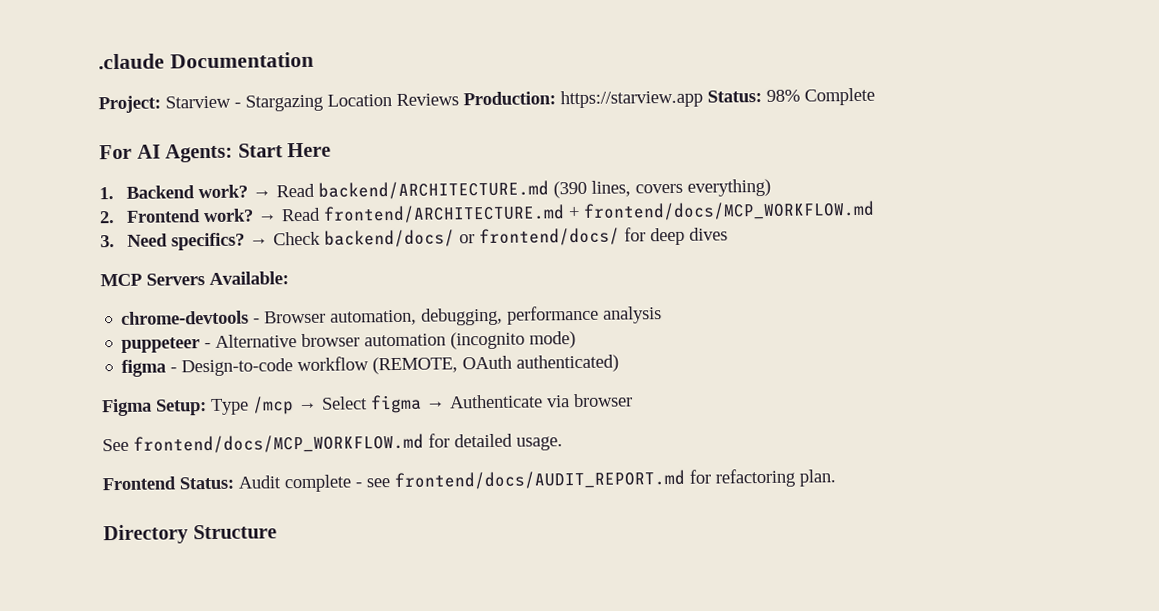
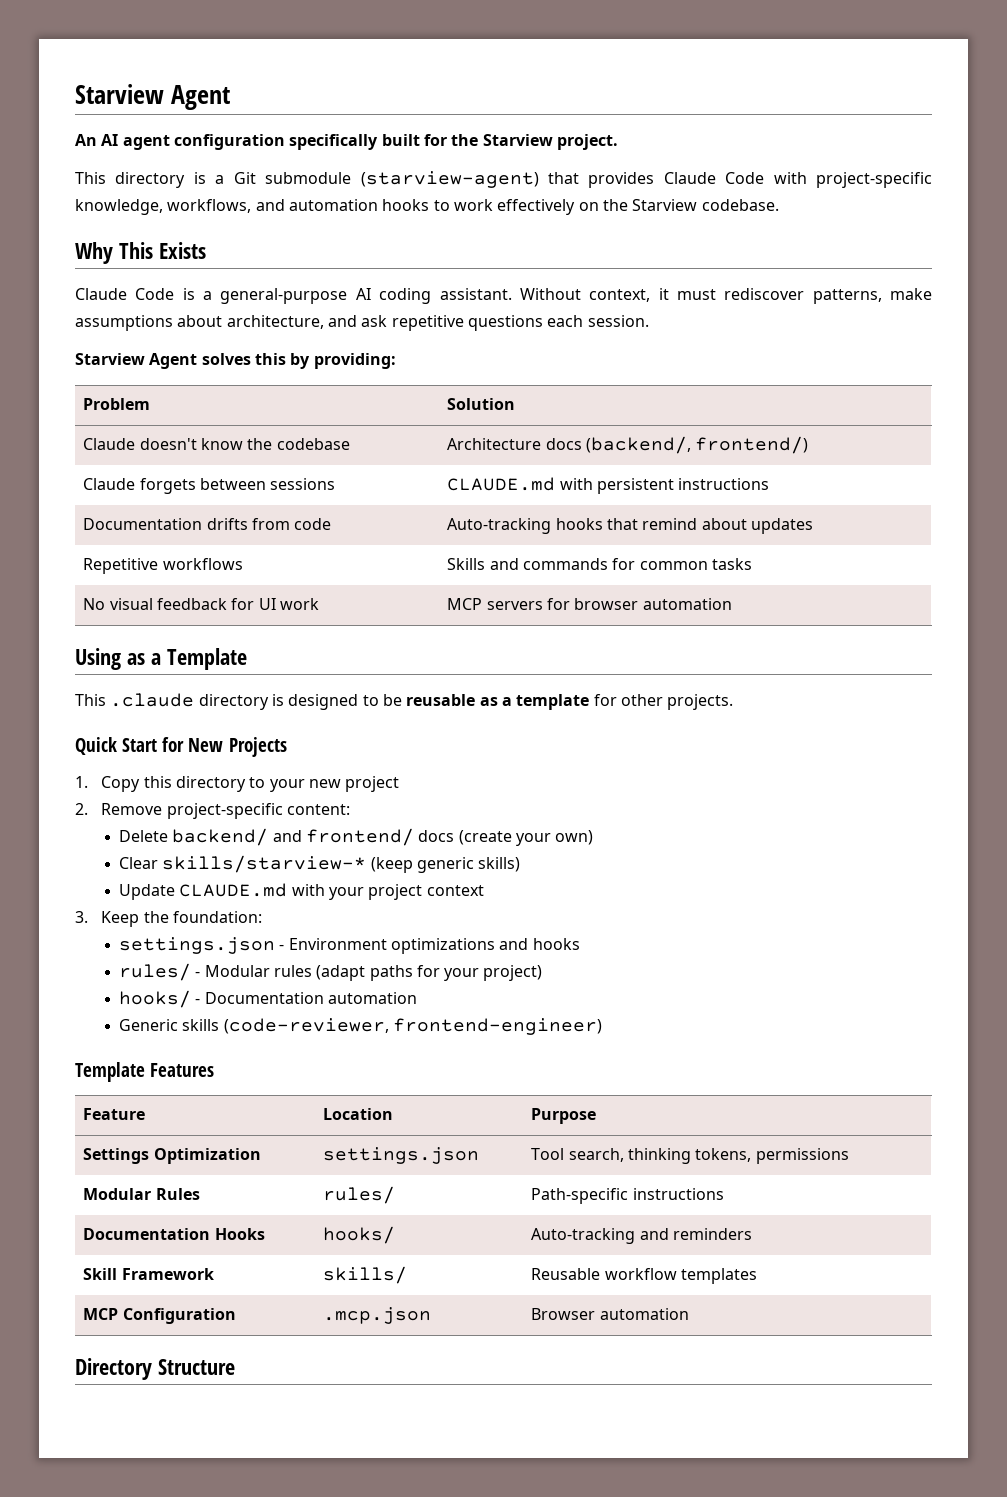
[98,51,314,70] [98,87,875,114] [99,142,332,163] [99,178,772,200] [99,200,876,224] [100,227,729,251] [100,271,289,287] [121,305,663,326] [121,331,577,353] [121,354,620,377] [101,393,633,417] [102,433,563,454] [102,468,836,493] .claude Documentation // Project: Starview - Stargazing Location Reviews Production: https://starview.app Status: 98% Complete // For AI Agents: Start Here // 1. Backend work? → Read backend/ARCHITECTURE.md (390 lines, covers everything) // 2. Frontend work? → Read frontend/ARCHITECTURE.md + frontend/docs/MCP_WORKFLOW.md // 3. Need specifics? → Check backend/docs/ or frontend/docs/ for deep dives // MCP Servers Available: // chrome-devtools - Browser automation, debugging, performance analysis // puppeteer - Alternative browser automation (incognito mode) // figma - Design-to-code workflow (REMOTE, OAuth authenticated) // Figma Setup: Type /mcp → Select figma → Authenticate via browser // See frontend/docs/MCP_WORKFLOW.md for detailed usage. // Frontend Status: Audit complete - see frontend/docs/AUDIT_REPORT.md for refactoring plan. -> [75,84,230,110] [75,134,618,150] [75,171,932,188] [75,199,779,215] [75,242,206,264] [75,288,933,304] [75,315,649,331] [75,353,396,369] [83,398,151,410] [447,398,516,410] [83,438,350,450] [447,436,809,454] [83,478,336,494] [447,477,770,494] [83,518,332,530] [447,518,813,534] [83,558,243,574] [447,558,752,570] [83,598,319,610] [447,598,732,610] [75,648,247,670] [75,693,734,710] [75,737,287,757] [75,776,400,792] [75,803,350,819] [118,828,594,846] [118,855,521,873] [118,883,484,900] [75,911,262,927] [118,937,580,954] [118,963,543,981] [118,990,417,1008] [118,1018,602,1035] [75,1062,215,1082] [83,1108,146,1120] [323,1108,394,1120] [531,1108,597,1124] [83,1148,261,1164] [323,1147,480,1164] [531,1148,849,1164] [83,1188,200,1200] [323,1186,396,1204] [531,1188,724,1204] [83,1228,265,1240] [323,1226,396,1244] [531,1228,752,1244] [83,1268,214,1280] [323,1266,408,1284] [531,1268,757,1284] [83,1308,236,1324] [323,1307,432,1324] [531,1308,689,1320] Starview Agent // An AI agent configuration specifically built for the Starview project. // This directory is a Git submodule (starview-agent) that provides Claude Code with project-specific knowledge, workflows, and automation hooks to work effectively on the Starview codebase. // Why This Exists // Claude Code is a general-purpose AI coding assistant. Without context, it must rediscover patterns, make assumptions about architecture, and ask repetitive questions each session. // Starview Agent solves this by providing: // Problem | Solution // Claude doesn't know the codebase | Architecture docs (backend/, frontend/) // Claude forgets between sessions | CLAUDE.md with persistent instructions // Documentation drifts from code | Auto-tracking hooks that remind about updates // Repetitive workflows | Skills and commands for common tasks // No visual feedback for UI work | MCP servers for browser automation // Using as a Template // This .claude directory is designed to be reusable as a template for other projects. // Quick Start for New Projects // 1. Copy this directory to your new project // 2. Remove project-specific content: // Delete backend/ and frontend/ docs (create your own) // Clear skills/starview-* (keep generic skills) // Update CLAUDE.md with your project context // 3. Keep the foundation: // settings.json - Environment optimizations and hooks // rules/ - Modular rules (adapt paths for your project) // hooks/ - Documentation automation // Generic skills (code-reviewer, frontend-engineer) // Template Features // Feature | Location | Purpose // Settings Optimization | settings.json | Tool search, thinking tokens, permissions // Modular Rules | rules/ | Path-specific instructions // Documentation Hooks | hooks/ | Auto-tracking and reminders // Skill Framework | skills/ | Reusable workflow templates // MCP Configuration | .mcp.json | Browser automation

